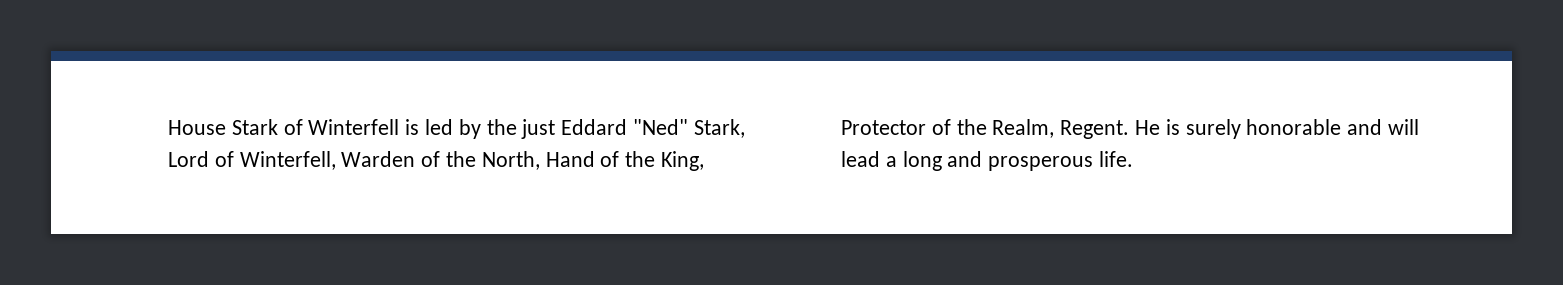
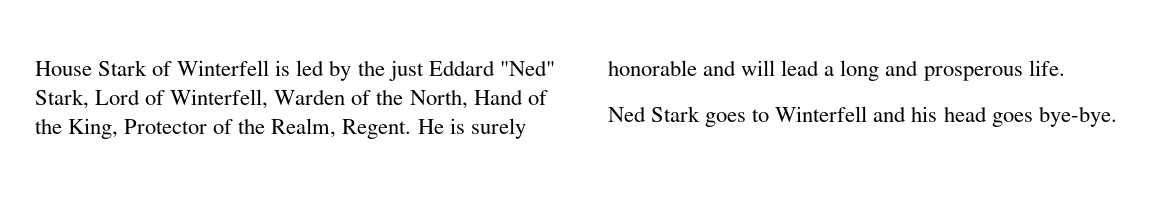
(1134, 159) none -> [608,106,1117,127] // Ned Stark goes to Winterfell and his head goes bye-bye.

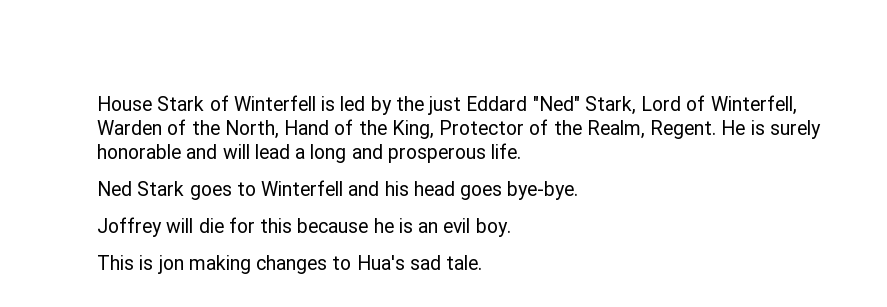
(1117, 116) none -> [97,217,511,237] [97,255,483,274] // Joffrey will die for this because he is an evil boy. // This is jon making changes to Hua's sad tale.

